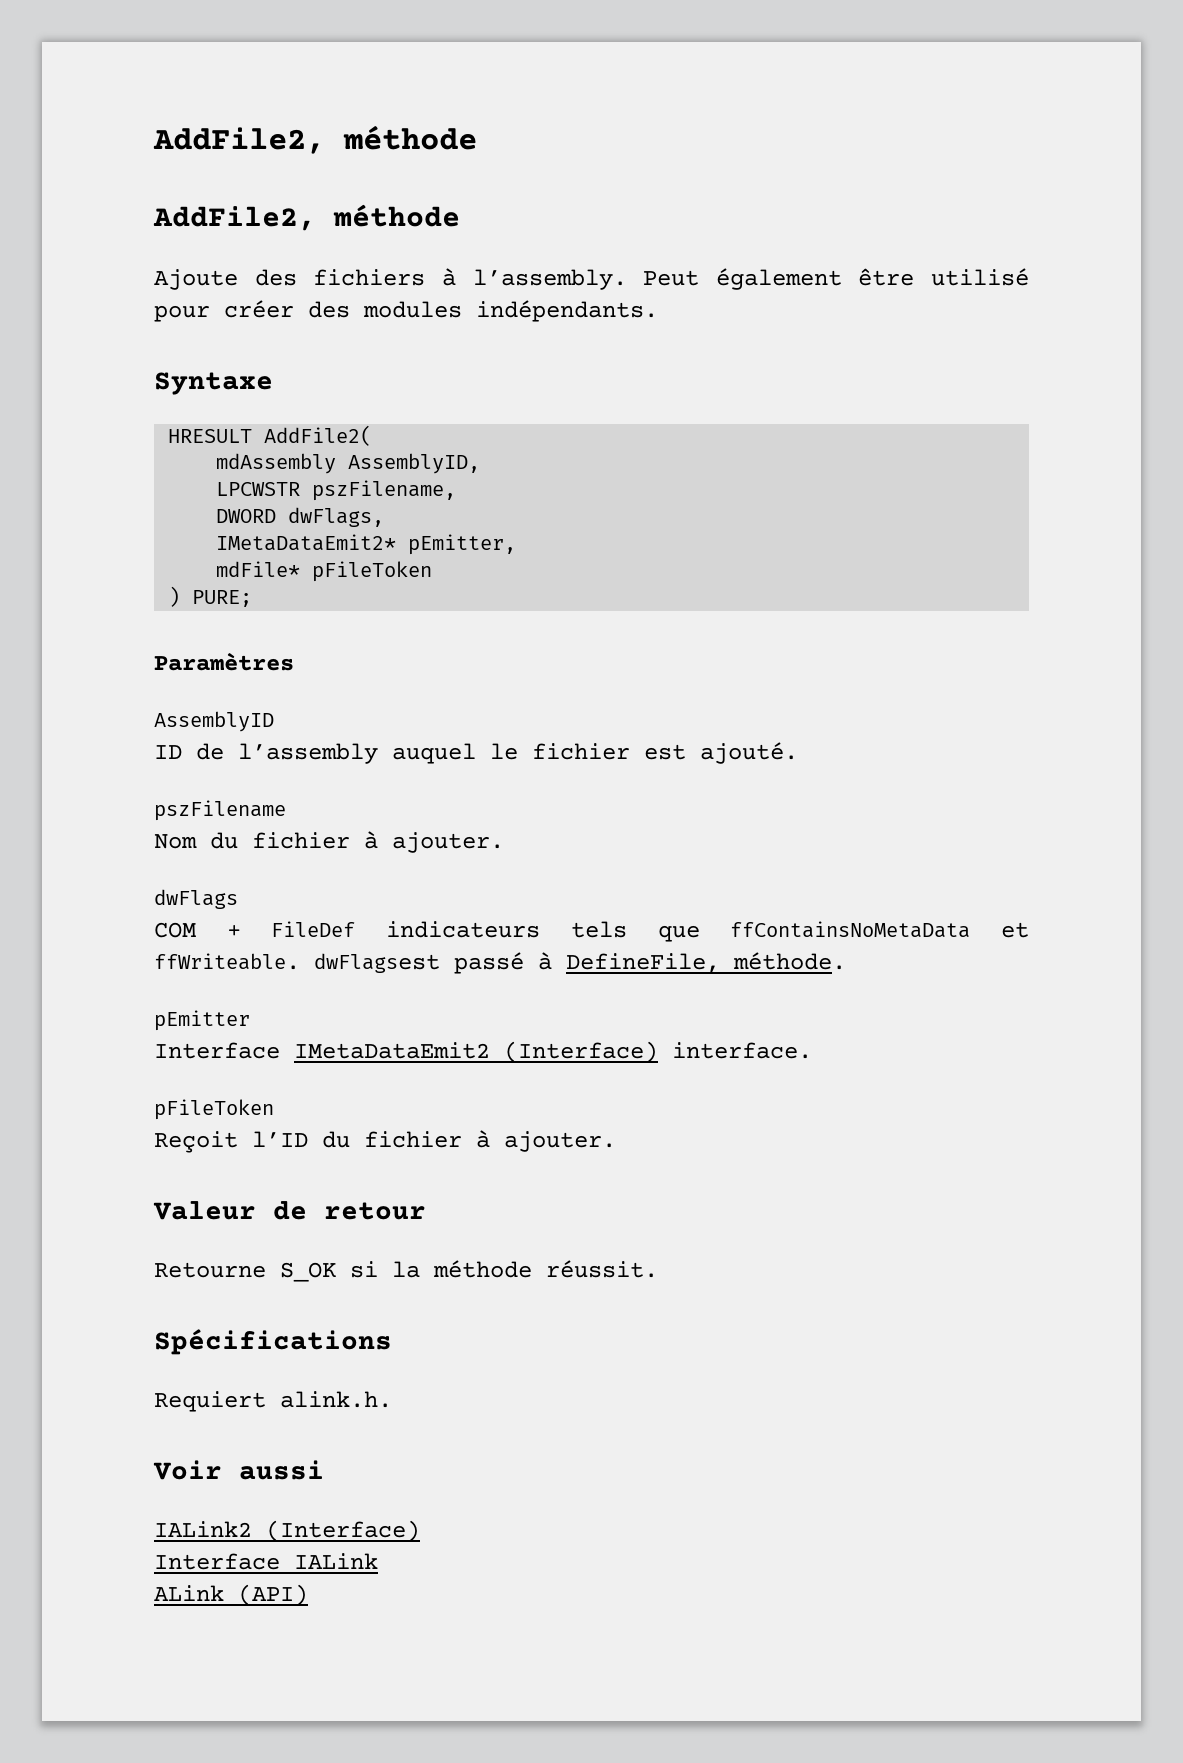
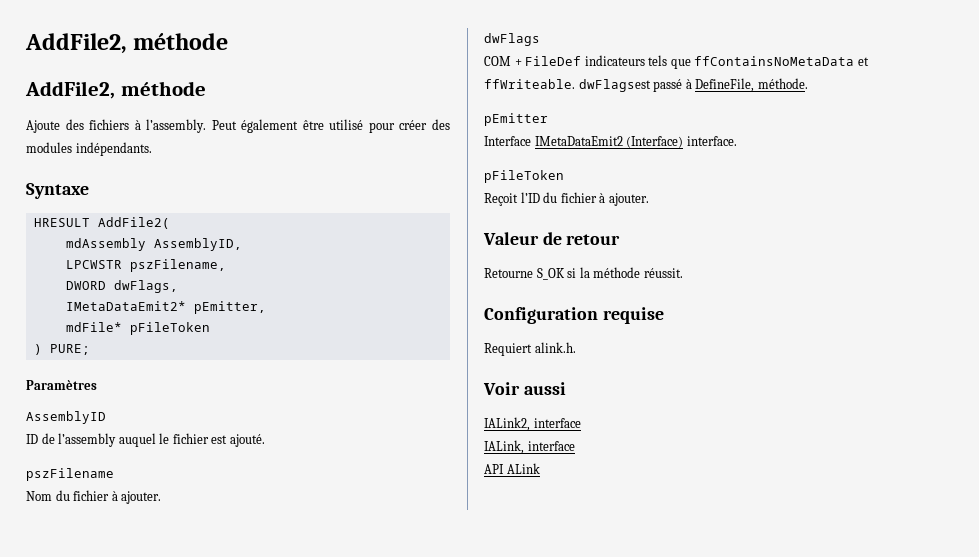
[154,1329,392,1355] Spécifications -> [484,307,664,324] Configuration requise
[154,1520,420,1542] [154,1553,378,1570] [154,1584,308,1606] IALink2 (Interface) // Interface IALink // ALink (API) -> [484,417,581,431] [484,440,575,454] [484,463,540,474] IALink2, interface // IALink, interface // API ALink

